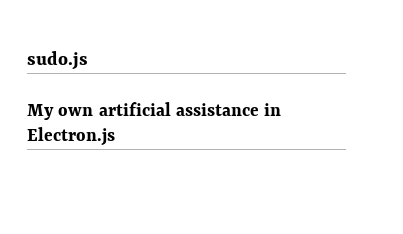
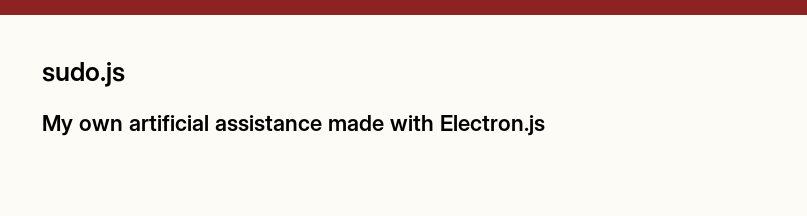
[264,103,282,116] in -> [327,115,434,131] made with

